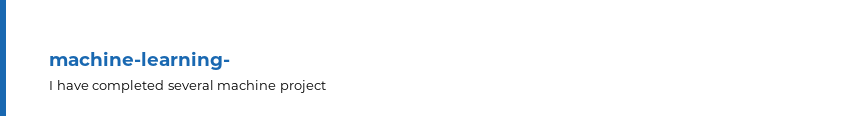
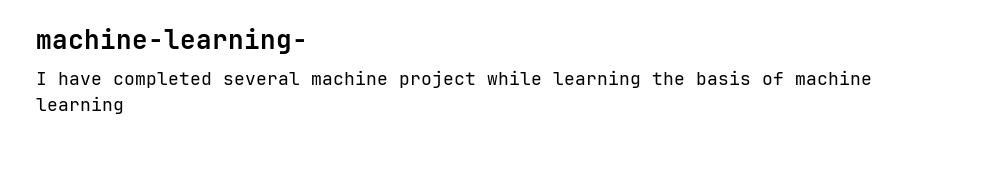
(326, 86) none -> [487,70,872,88] [36,96,124,114] while learning the basis of machine learning

